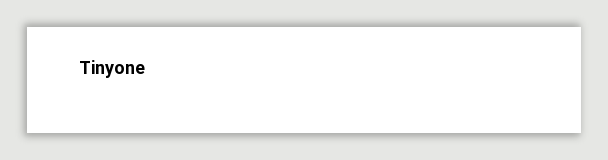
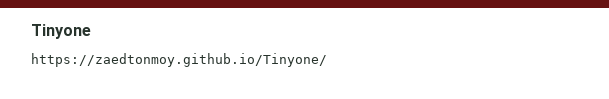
(145, 69) none -> [31,53,327,67] // https://zaedtonmoy.github.io/Tinyone/

